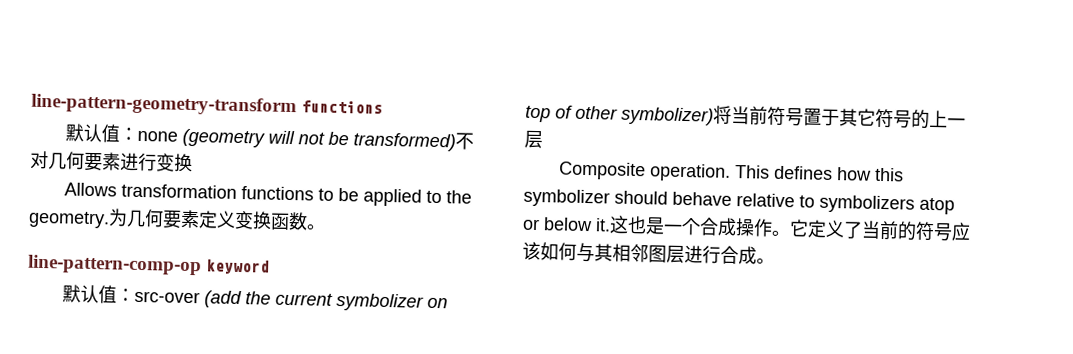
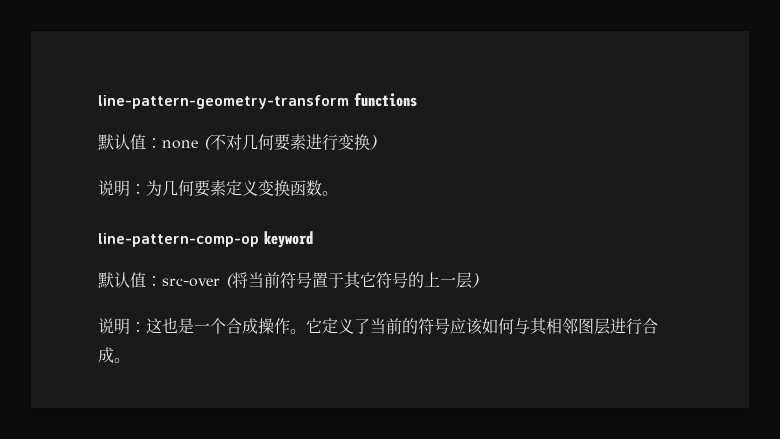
[181,128,456,152] (geometry will not be transformed) -> [204,135,213,150] (
[63,182,472,207] [28,210,110,229] // Allows transformation functions to be applied to the geometry. -> [370,135,377,150] [98,180,146,197] ) // 说明：
[203,290,448,312] [525,105,714,126] (add the current symbolizer on top of other symbolizer) -> [226,273,235,288] (
[557,161,904,182] [523,188,955,215] [522,217,611,232] // Composite operation. This defines how this symbolizer should behave relative to symbolizers atop or below it. -> [472,273,479,288] [98,318,146,335] ) // 说明：

